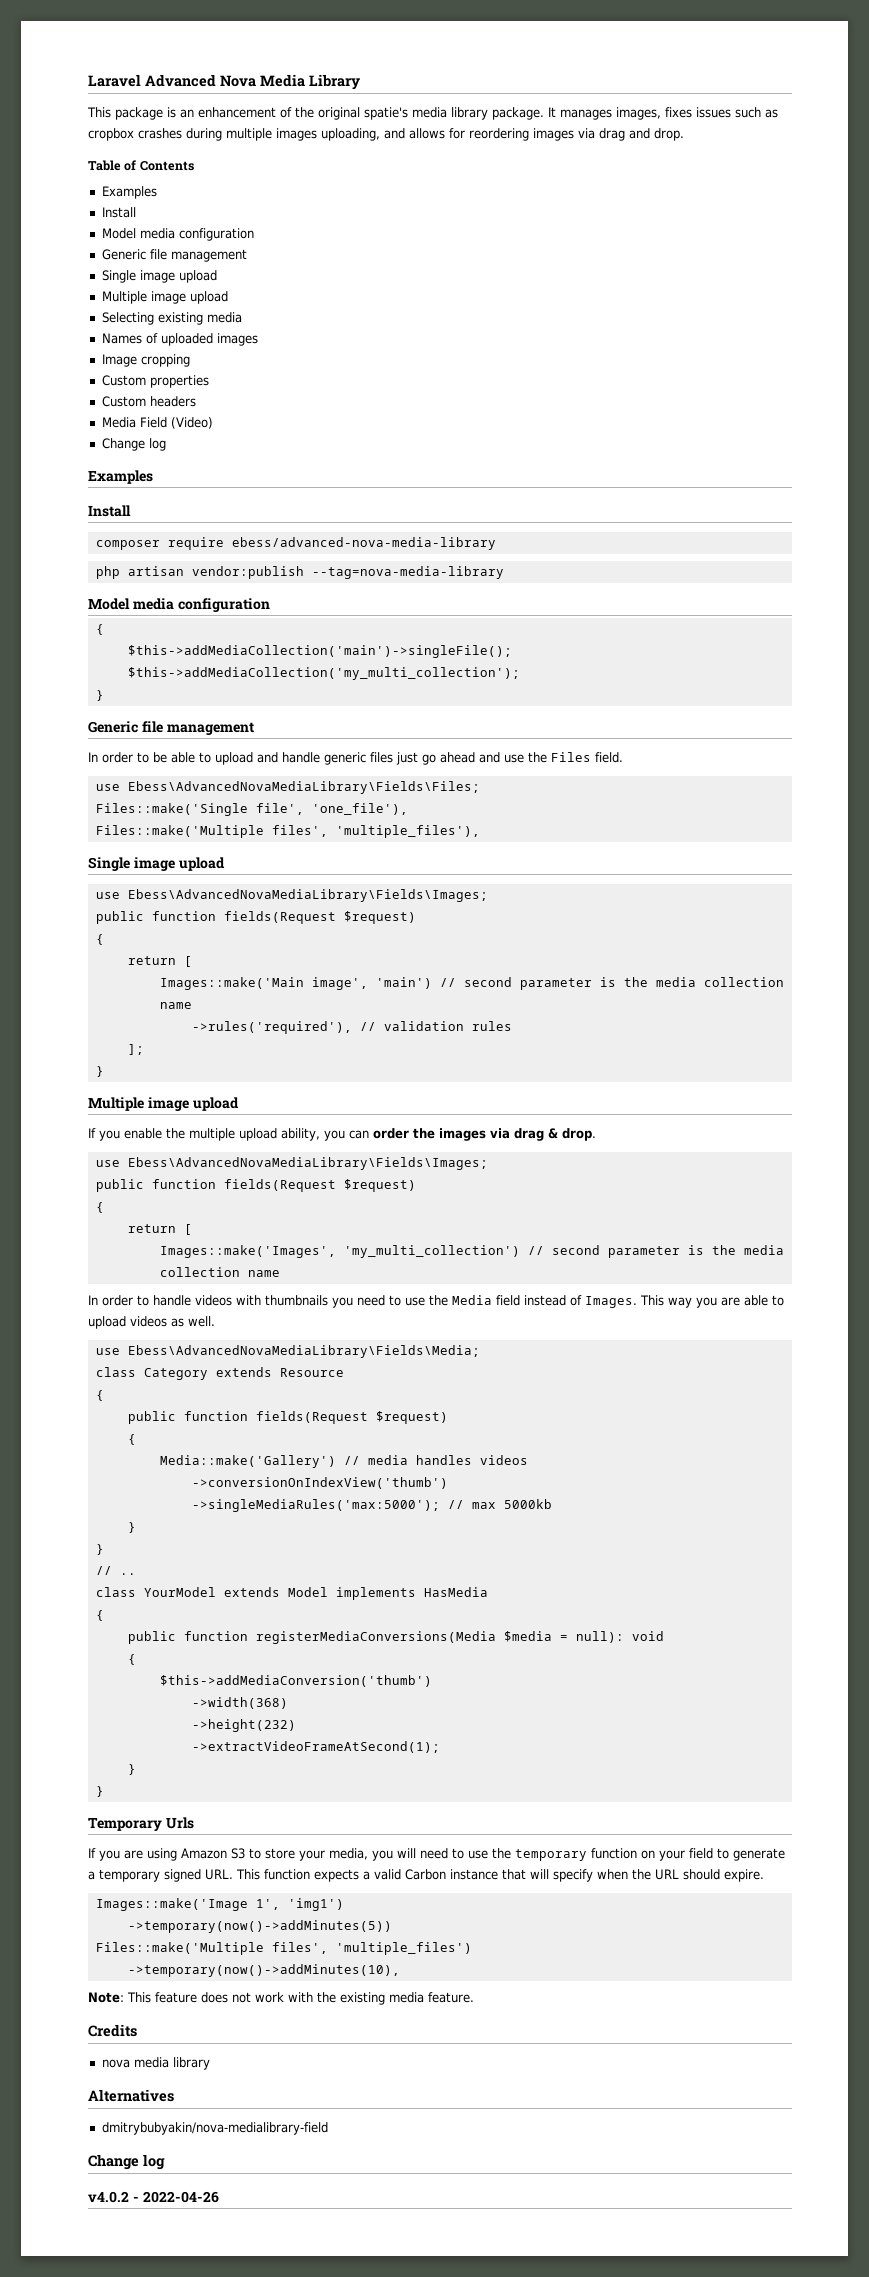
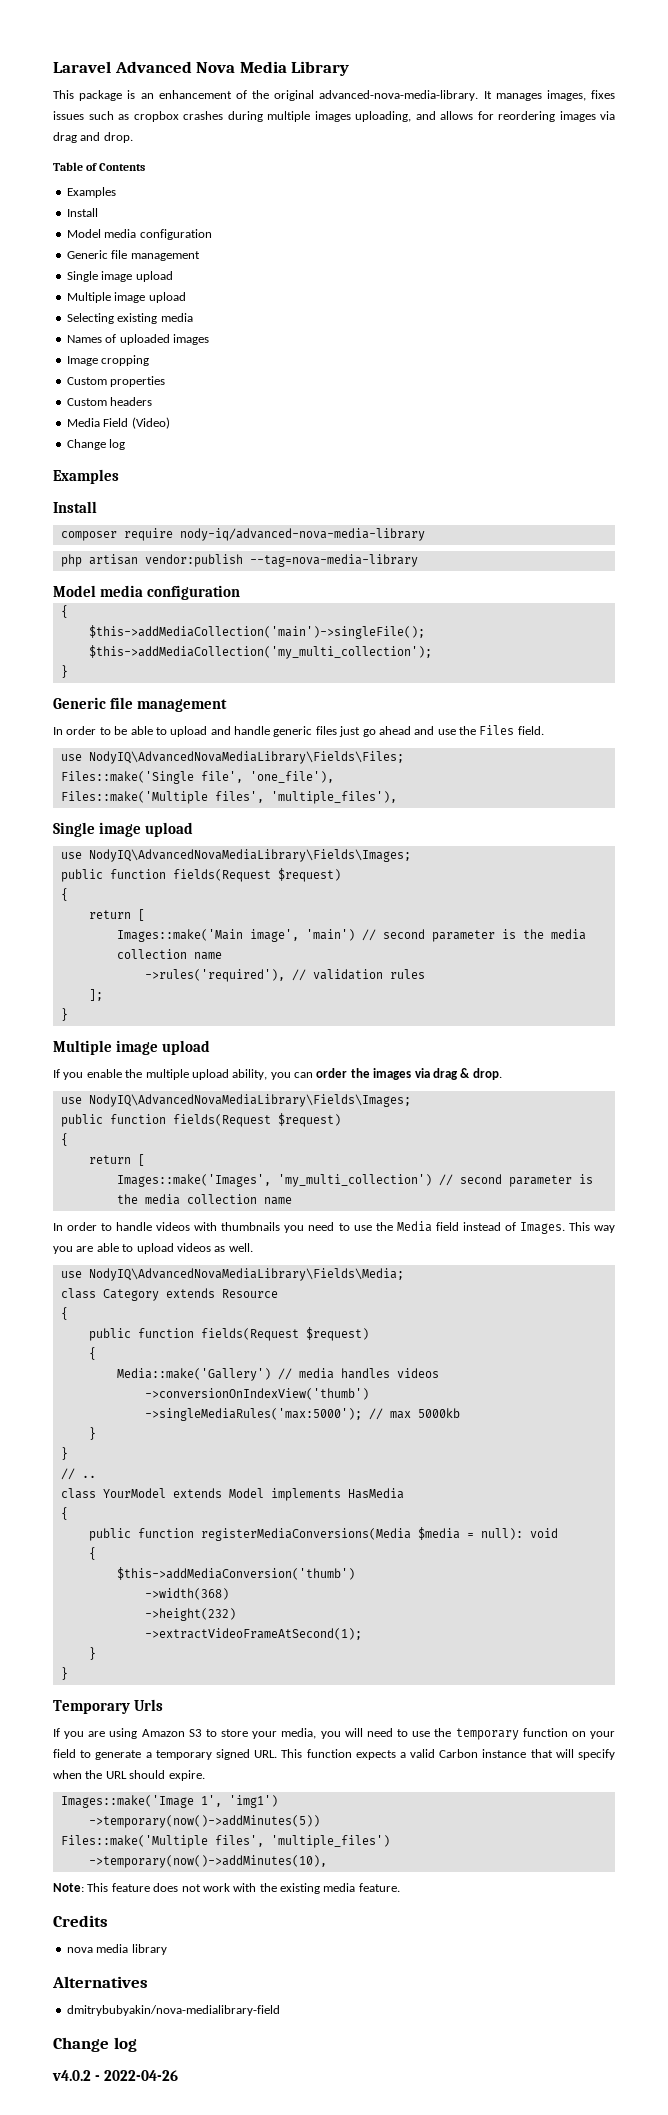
[364,107,544,120] spatie's media library package. -> [319,90,479,101] advanced-nova-media-library.
[231,537,496,550] ebess/advanced-nova-media-library -> [179,528,425,541] nody-iq/advanced-nova-media-library
[127,781,480,794] Ebess\AdvancedNovaMediaLibrary\Fields\Files; -> [88,751,404,764] NodyIQ\AdvancedNovaMediaLibrary\Fields\Files;
[127,889,488,902] Ebess\AdvancedNovaMediaLibrary\Fields\Images; -> [88,849,411,862] NodyIQ\AdvancedNovaMediaLibrary\Fields\Images;
[127,1157,488,1170] Ebess\AdvancedNovaMediaLibrary\Fields\Images; -> [88,1094,411,1107] NodyIQ\AdvancedNovaMediaLibrary\Fields\Images;
[127,1345,480,1358] Ebess\AdvancedNovaMediaLibrary\Fields\Media; -> [88,1268,404,1281] NodyIQ\AdvancedNovaMediaLibrary\Fields\Media;

